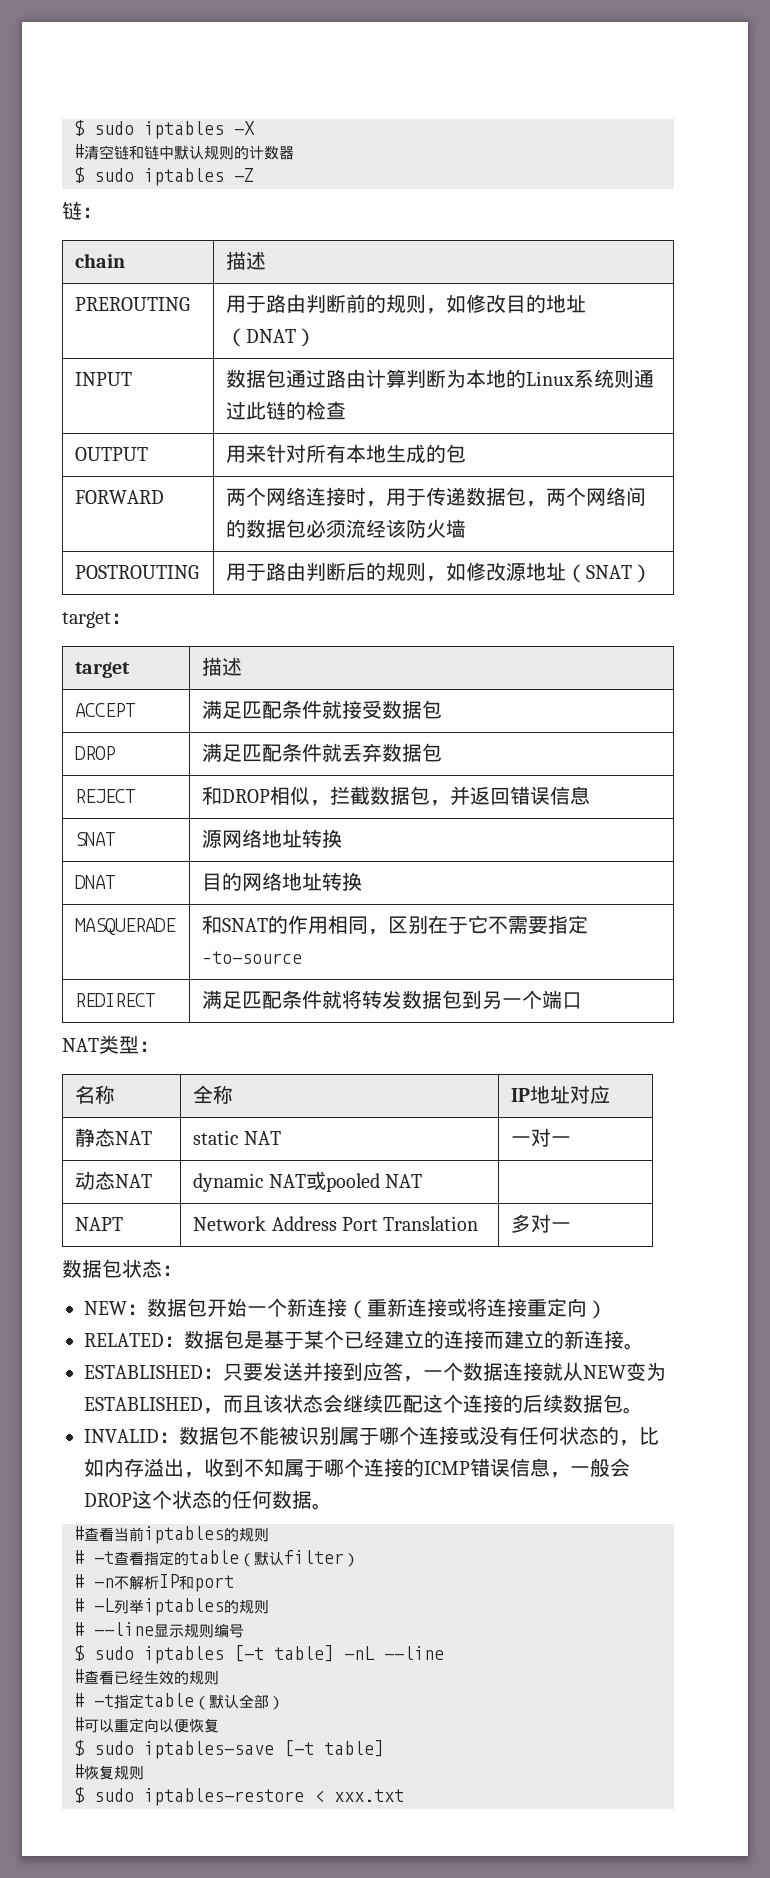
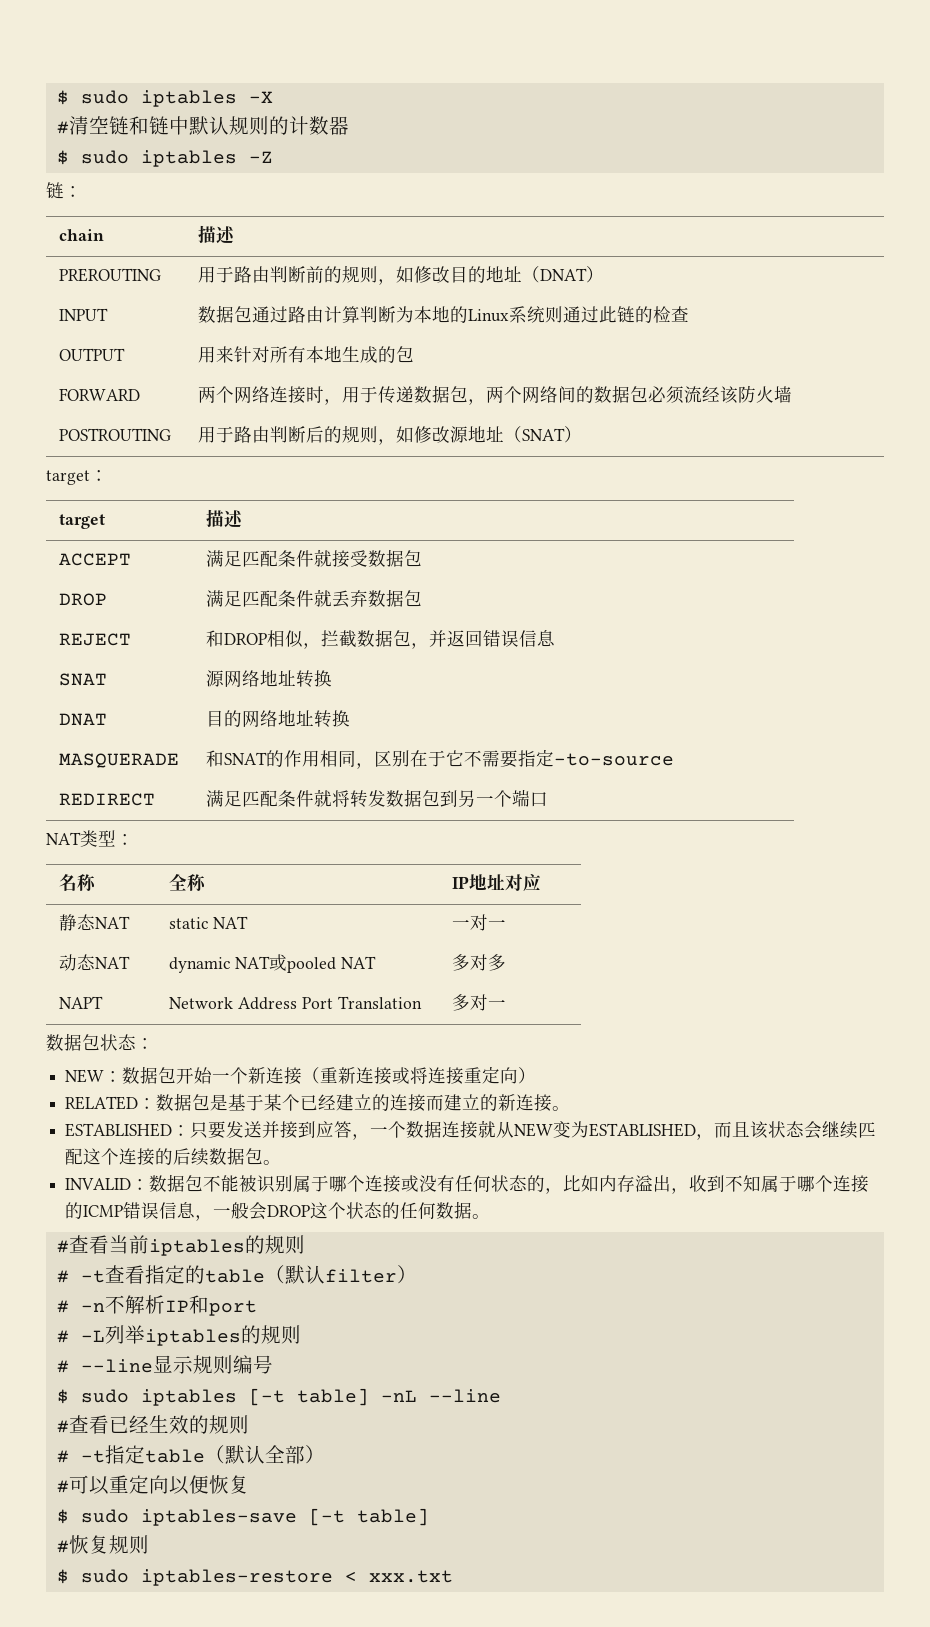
(423, 1181) none -> [452,954,507,971] 多对多

